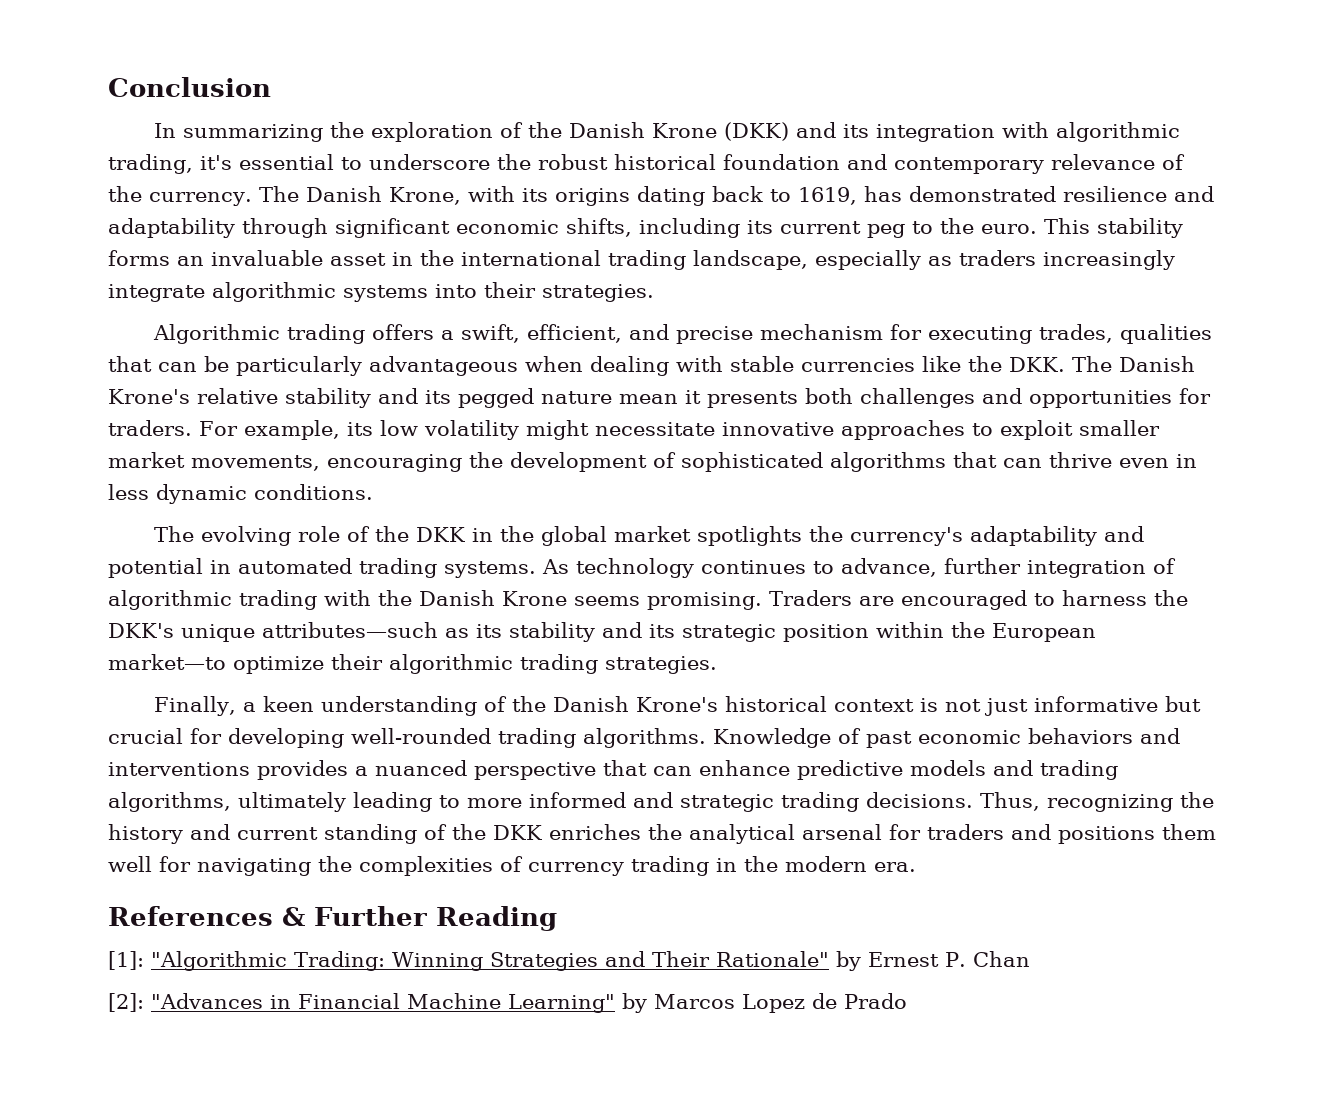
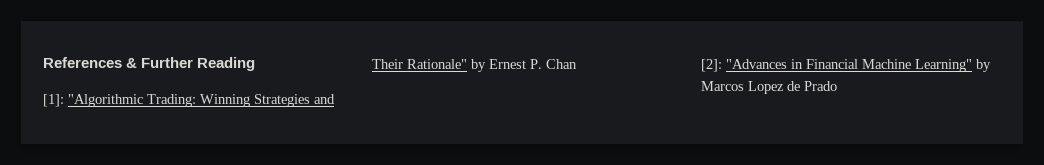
[108,77,271,97] [153,122,1180,142] [108,154,1185,174] [108,186,1214,206] [108,218,1183,238] [108,250,1175,270] [108,282,654,302] [152,324,1212,344] [108,356,1195,376] [108,388,1211,408] [108,420,1160,440] [108,452,1197,472] [108,484,373,504] [153,526,1144,546] [108,558,1176,578] [108,590,1188,610] [108,622,1096,642] [108,654,717,674] [153,696,1201,716] [108,728,1180,748] [108,760,1118,780] [108,792,1214,812] [108,824,1216,844] [108,856,916,876] Conclusion // In summarizing the exploration of the Danish Krone (DKK) and its integration with algorithmic trading, it's essential to underscore the robust historical foundation and contemporary relevance of the currency. The Danish Krone, with its origins dating back to 1619, has demonstrated resilience and adaptability through significant economic shifts, including its current peg to the euro. This stability forms an invaluable asset in the international trading landscape, especially as traders increasingly integrate algorithmic systems into their strategies. // Algorithmic trading offers a swift, efficient, and precise mechanism for executing trades, qualities that can be particularly advantageous when dealing with stable currencies like the DKK. The Danish Krone's relative stability and its pegged nature mean it presents both challenges and opportunities for traders. For example, its low volatility might necessitate innovative approaches to exploit smaller market movements, encouraging the development of sophisticated algorithms that can thrive even in less dynamic conditions. // The evolving role of the DKK in the global market spotlights the currency's adaptability and potential in automated trading systems. As technology continues to advance, further integration of algorithmic trading with the Danish Krone seems promising. Traders are encouraged to harness the DKK's unique attributes—such as its stability and its strategic position within the European market—to optimize their algorithmic trading strategies. // Finally, a keen understanding of the Danish Krone's historical context is not just informative but crucial for developing well-rounded trading algorithms. Knowledge of past economic behaviors and interventions provides a nuanced perspective that can enhance predictive models and trading algorithms, ultimately leading to more informed and strategic trading decisions. Thus, recognizing the history and current standing of the DKK enriches the analytical arsenal for traders and positions them well for navigating the complexities of currency trading in the modern era. // -> (43, 62) none

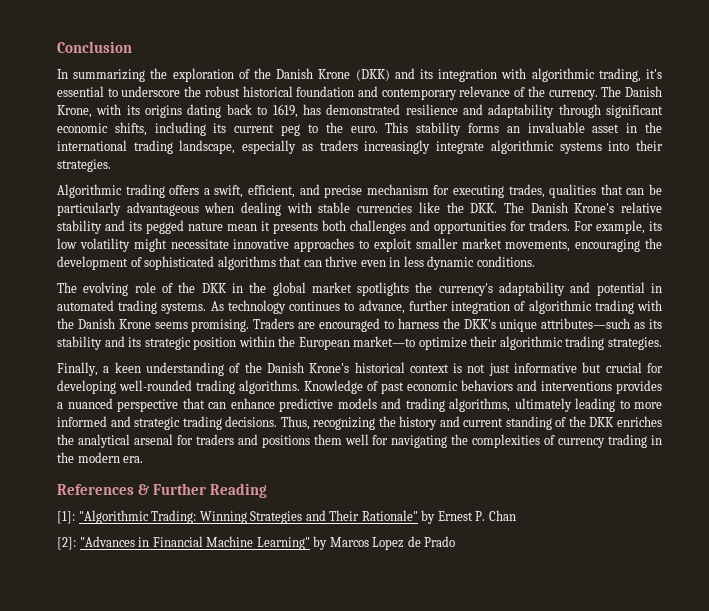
(43, 62) none -> [57,41,132,53] [57,68,662,82] [57,86,662,100] [57,104,663,118] [57,122,662,136] [57,140,664,154] [57,159,111,172] [57,184,663,198] [57,202,662,216] [57,220,662,234] [57,238,662,252] [57,256,535,270] [57,282,662,296] [57,300,662,314] [57,318,663,332] [57,336,662,350] [57,362,663,376] [57,380,662,394] [57,398,662,412] [57,416,663,430] [57,434,662,448] [57,452,144,463] Conclusion // In summarizing the exploration of the Danish Krone (DKK) and its integration with algorithmic trading, it's essential to underscore the robust historical foundation and contemporary relevance of the currency. The Danish Krone, with its origins dating back to 1619, has demonstrated resilience and adaptability through significant economic shifts, including its current peg to the euro. This stability forms an invaluable asset in the international trading landscape, especially as traders increasingly integrate algorithmic systems into their strategies. // Algorithmic trading offers a swift, efficient, and precise mechanism for executing trades, qualities that can be particularly advantageous when dealing with stable currencies like the DKK. The Danish Krone's relative stability and its pegged nature mean it presents both challenges and opportunities for traders. For example, its low volatility might necessitate innovative approaches to exploit smaller market movements, encouraging the development of sophisticated algorithms that can thrive even in less dynamic conditions. // The evolving role of the DKK in the global market spotlights the currency's adaptability and potential in automated trading systems. As technology continues to advance, further integration of algorithmic trading with the Danish Krone seems promising. Traders are encouraged to harness the DKK's unique attributes—such as its stability and its strategic position within the European market—to optimize their algorithmic trading strategies. // Finally, a keen understanding of the Danish Krone's historical context is not just informative but crucial for developing well-rounded trading algorithms. Knowledge of past economic behaviors and interventions provides a nuanced perspective that can enhance predictive models and trading algorithms, ultimately leading to more informed and strategic trading decisions. Thus, recognizing the history and current standing of the DKK enriches the analytical arsenal for traders and positions them well for navigating the complexities of currency trading in the modern era. //

